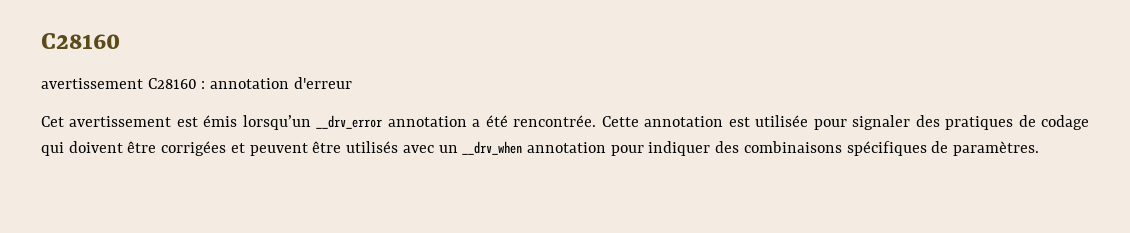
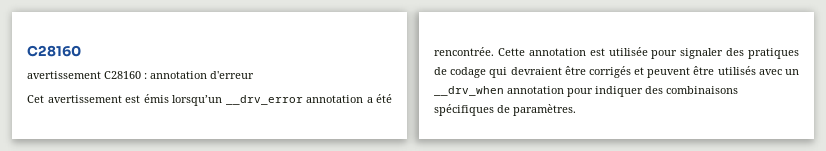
[68,141,227,156] doivent être corrigées -> [510,66,631,78] devraient être corrigés

